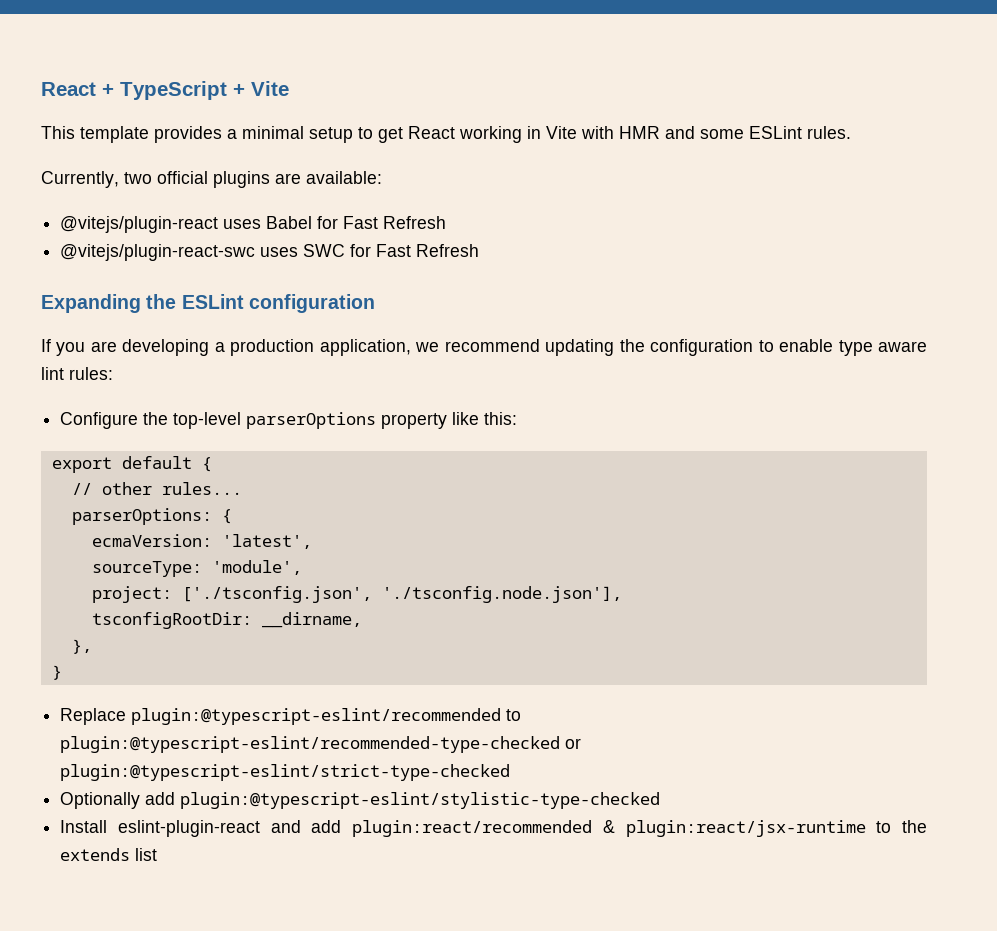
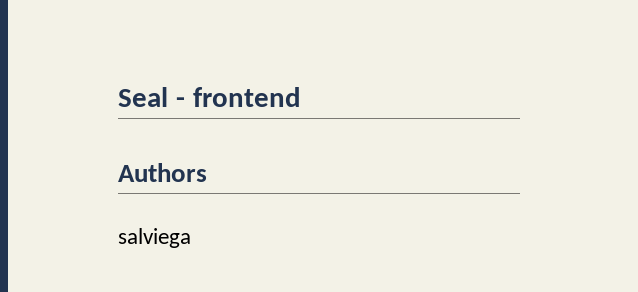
[41,81,289,100] [41,126,851,143] [41,171,382,188] [60,216,447,233] [60,244,480,261] [41,294,375,313] [41,339,928,356] [41,367,113,380] [60,412,518,429] [51,456,212,473] [71,482,242,495] [71,508,232,525] [91,534,312,549] [91,560,302,577] [91,586,622,603] [91,612,362,629] [71,639,92,654] [51,665,62,680] [60,708,522,725] [60,736,582,753] [60,764,511,781] [60,792,661,809] [60,820,927,837] [60,848,158,861] React + TypeScript + Vite // This template provides a minimal setup to get React working in Vite with HMR and some ESLint rules. // Currently, two official plugins are available: // @vitejs/plugin-react uses Babel for Fast Refresh // @vitejs/plugin-react-swc uses SWC for Fast Refresh // Expanding the ESLint configuration // If you are developing a production application, we recommend updating the configuration to enable type aware lint rules: // Configure the top-level parserOptions property like this: // export default { // // other rules... // parserOptions: { // ecmaVersion: 'latest', // sourceType: 'module', // project: ['./tsconfig.json', './tsconfig.node.json'], // tsconfigRootDir: __dirname, // }, // } // Replace plugin:@typescript-eslint/recommended to plugin:@typescript-eslint/recommended-type-checked or plugin:@typescript-eslint/strict-type-checked // Optionally add plugin:@typescript-eslint/stylistic-type-checked // Install eslint-plugin-react and add plugin:react/recommended & plugin:react/jsx-runtime to the extends list -> [118,87,301,107] [118,163,207,182] [118,228,191,248] Seal - frontend // Authors // salviega

